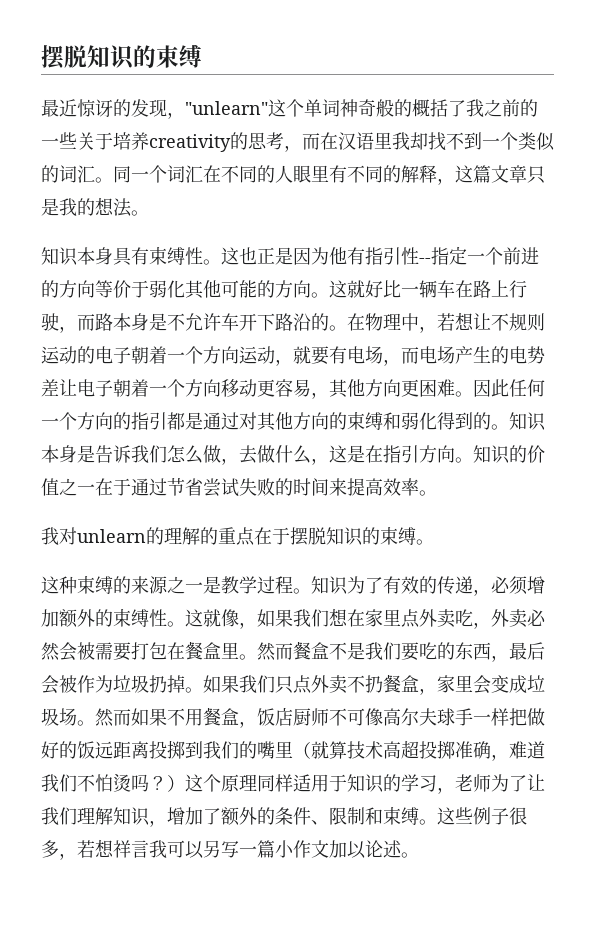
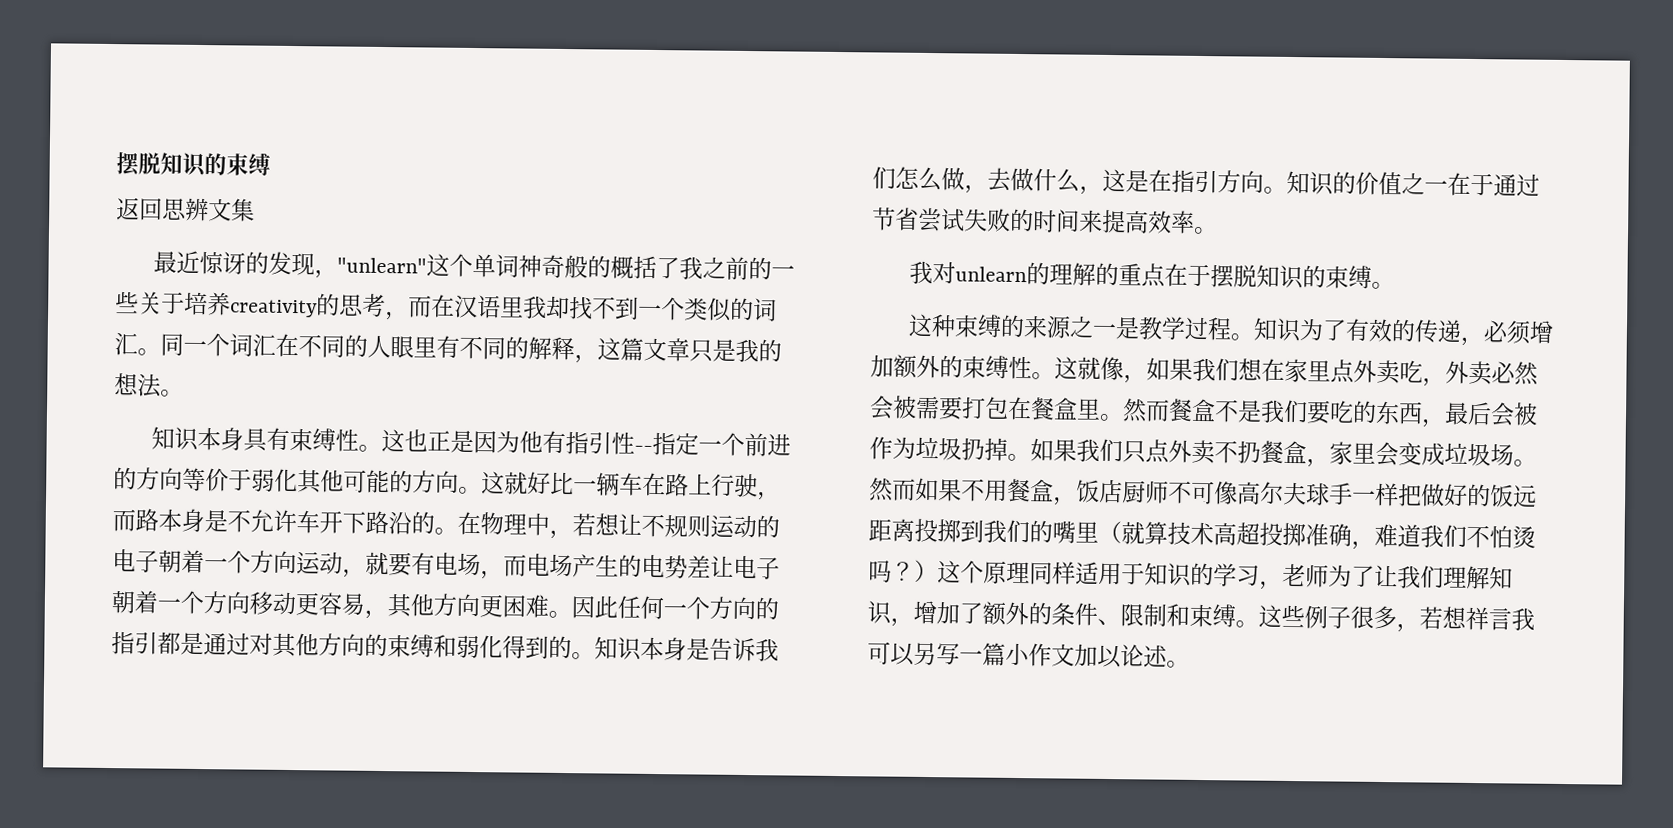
[41,45,202,70] 摆脱知识的束缚 -> [116,152,271,178] [116,197,255,222] 摆脱知识的束缚 // 返回思辨文集

